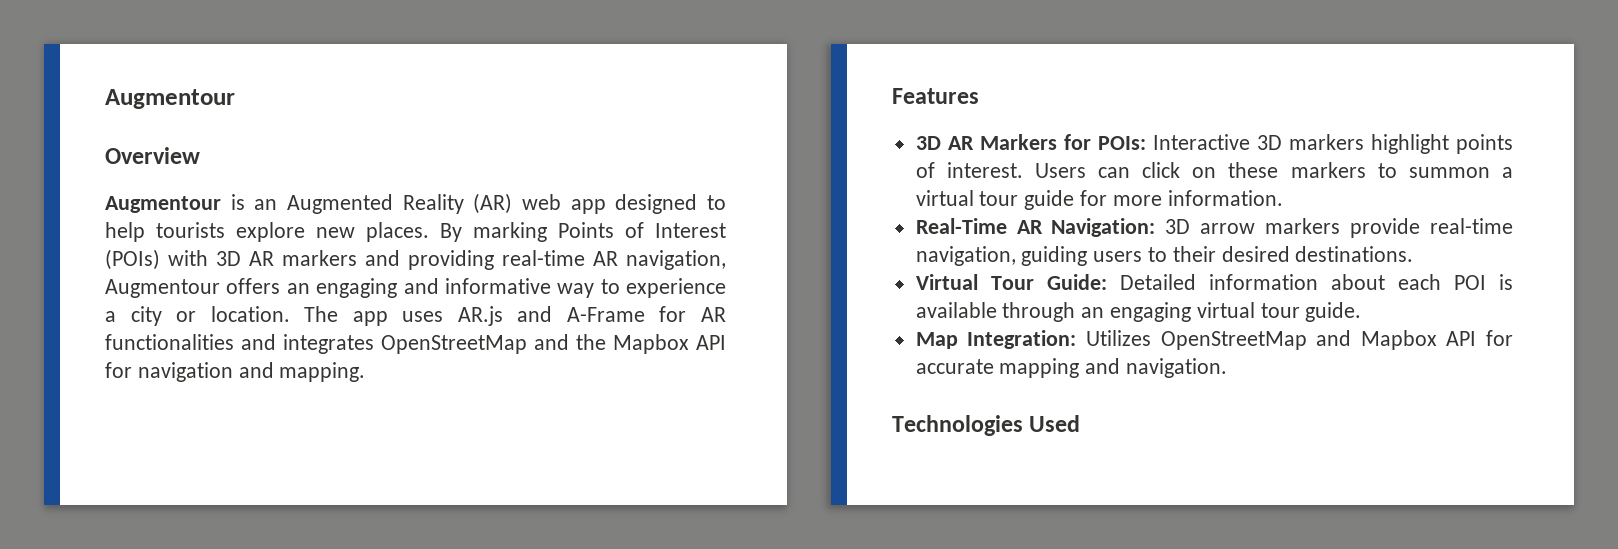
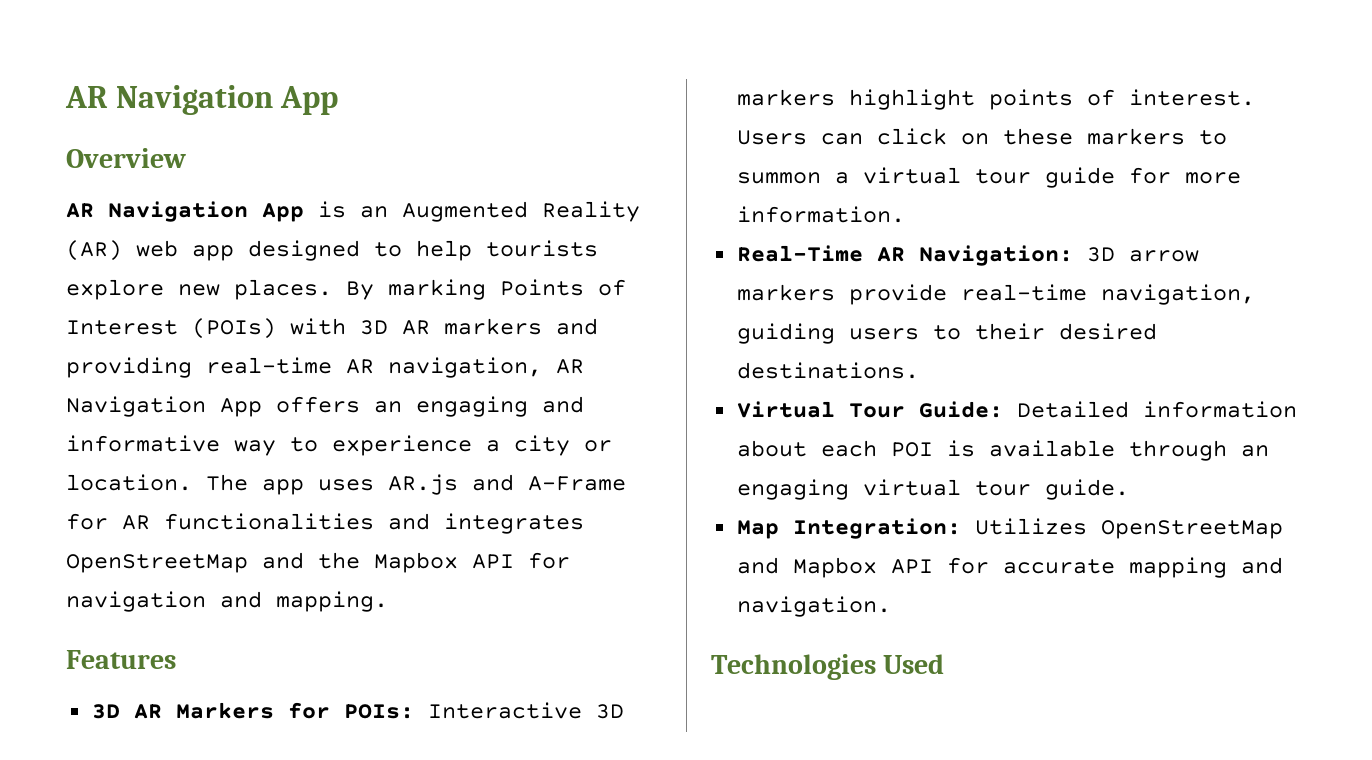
[105,89,235,109] [105,147,200,164] [105,196,221,213] Augmentour // Overview // Augmentour -> [65,85,339,115] [66,148,186,168] [66,201,304,222] AR Navigation App // Overview // AR Navigation App
[105,279,220,298] Augmentour -> [556,359,584,374] [66,396,262,417] AR Navigation App

